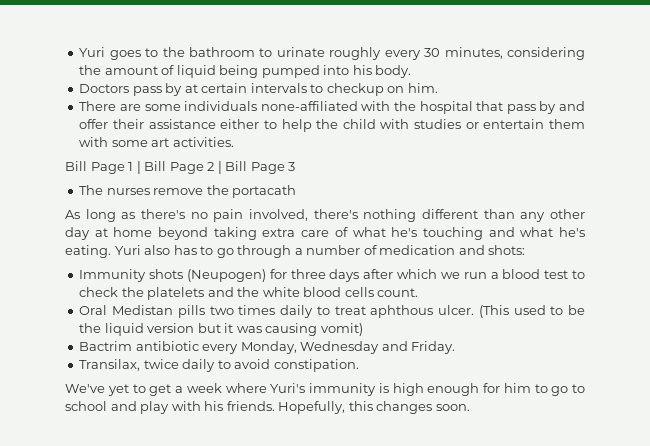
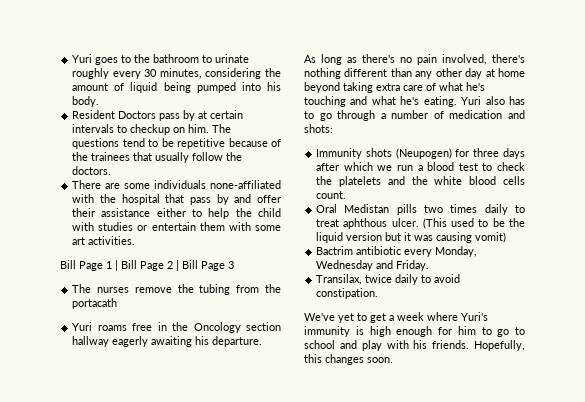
(412, 71) none -> [72,110,116,119] Resident
(438, 88) none -> [212,124,232,133] [72,138,282,149] [72,152,243,163] [72,166,112,175] The questions tend to be repetitive because of the trainees that usually follow the doctors.
[232,185,297,198] portacath -> [199,284,281,295] [72,298,118,309] [72,322,282,333] [72,336,263,347] tubing from the portacath // Yuri roams free in the Oncology section hallway eagerly awaiting his departure.

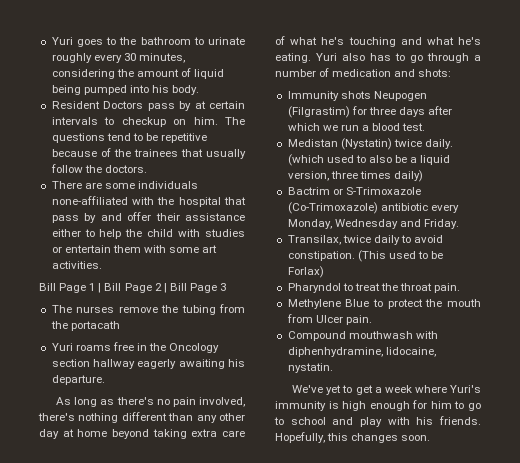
[395,148,452,159] (Neupogen) -> [373,91,427,101] [287,106,350,118] Neupogen (Filgrastim)
[458,162,525,171] [316,176,525,187] [316,191,347,199] [316,204,525,215] [316,218,525,229] [316,232,507,243] [316,246,354,255] test to check the platelets and the white blood cells count. // Oral Medistan pills two times daily to treat aphthous ulcer. (This used to be the liquid version but it was causing vomit) // Bactrim -> [402,123,426,131] [287,138,453,150] [287,154,451,166] [287,170,423,182] [287,187,421,195] [287,202,378,214] test. // Medistan (Nystatin) twice daily. (which used to also be a liquid version, three times daily) // Bactrim or S-Trimoxazole (Co-Trimoxazole)
(379, 293) none -> [357,250,444,262] [287,266,324,278] [287,283,461,293] [287,299,481,309] [286,314,372,325] [287,331,438,341] [287,347,436,357] [287,363,333,373] (This used to be Forlax) // Pharyndol to treat the throat pain. // Methylene Blue to protect the mouth from Ulcer pain. // Compound mouthwash with diphenhydramine, lidocaine, nystatin.

